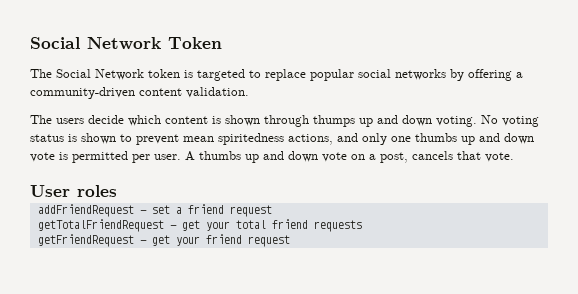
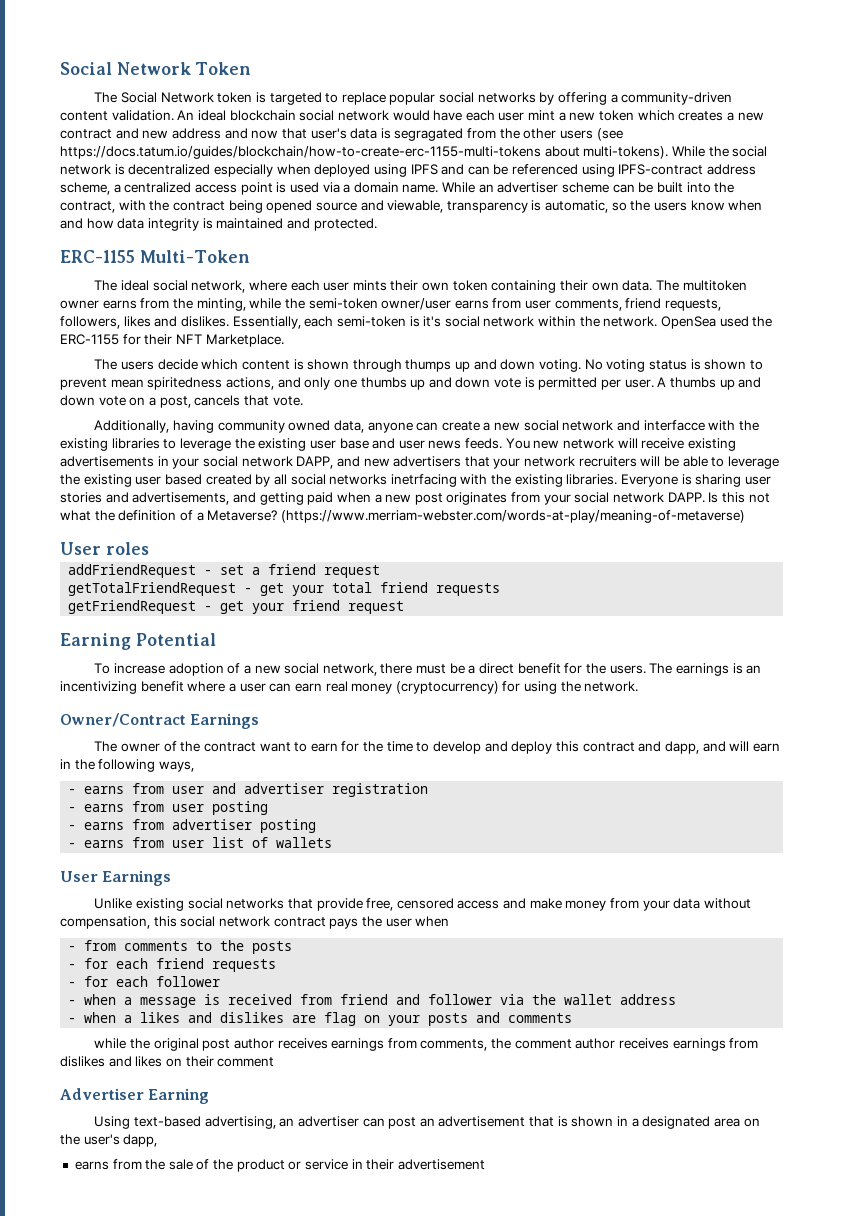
(249, 92) none -> [177,110,764,121] [60,128,623,141] [60,146,768,159] [60,164,757,177] [60,182,735,195] [60,200,763,213] [60,218,377,231] [60,250,250,263] [94,280,747,293] [60,298,722,311] [60,316,773,329] [60,334,284,347] An ideal blockchain social network would have each user mint a new token which creates a new contract and new address and now that user's data is segragated from the other users (see https://docs.tatum.io/guides/blockchain/how-to-create-erc-1155-multi-tokens about multi-tokens). While the social network is decentralized especially when deployed using IPFS and can be referenced using IPFS-contract address scheme, a centralized access point is used via a domain name. While an advertiser scheme can be built into the contract, with the contract being opened source and viewable, transparency is automatic, so the users know when and how data integrity is maintained and protected. // ERC-1155 Multi-Token // The ideal social network, where each user mints their own token containing their own data. The multitoken owner earns from the minting, while the semi-token owner/user earns from user comments, friend requests, followers, likes and dislikes. Essentially, each semi-token is it's social network within the network. OpenSea used the ERC-1155 for their NFT Marketplace.
(514, 157) none -> [94,420,759,433] [60,438,736,451] [60,456,779,469] [60,474,771,487] [60,492,770,505] [60,510,745,523] // Additionally, having community owned data, anyone can create a new social network and interfacce with the existing libraries to leverage the existing user base and user news feeds. You new network will receive existing advertisements in your social network DAPP, and new advertisers that your network recruiters will be able to leverage the existing user based created by all social networks inetrfacing with the existing libraries. Everyone is sharing user stories and advertisements, and getting paid when a new post originates from your social network DAPP. Is this not what the definition of a Metaverse? (https://www.merriam-webster.com/words-at-play/meaning-of-metaverse)
(290, 241) none -> [60,633,216,650] [94,663,762,676] [60,681,639,694] [60,713,260,729] [94,741,780,754] [60,759,194,772] [68,783,429,797] [68,801,269,815] [68,819,317,833] [68,837,333,848] [60,870,172,886] [94,898,751,911] [60,916,450,929] [68,940,293,954] [68,958,277,972] [68,976,221,987] [68,994,677,1008] [68,1012,573,1026] [94,1038,759,1051] [60,1056,275,1067] [60,1088,210,1104] [94,1116,760,1129] [60,1134,158,1147] [74,1159,485,1172] // Earning Potential // To increase adoption of a new social network, there must be a direct benefit for the users. The earnings is an incentivizing benefit where a user can earn real money (cryptocurrency) for using the network. // Owner/Contract Earnings // The owner of the contract want to earn for the time to develop and deploy this contract and dapp, and will earn in the following ways, // - earns from user and advertiser registration // - earns from user posting // - earns from advertiser posting // - earns from user list of wallets // User Earnings // Unlike existing social networks that provide free, censored access and make money from your data without compensation, this social network contract pays the user when // - from comments to the posts // - for each friend requests // - for each follower // - when a message is received from friend and follower via the wallet address // - when a likes and dislikes are flag on your posts and comments // while the original post author receives earnings from comments, the comment author receives earnings from dislikes and likes on their comment // Advertiser Earning // Using text-based advertising, an advertiser can post an advertisement that is shown in a designated area on the user's dapp, // earns from the sale of the product or service in their advertisement

